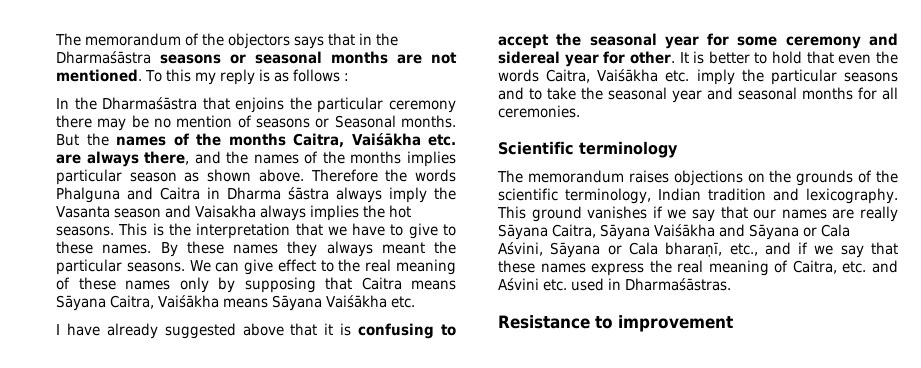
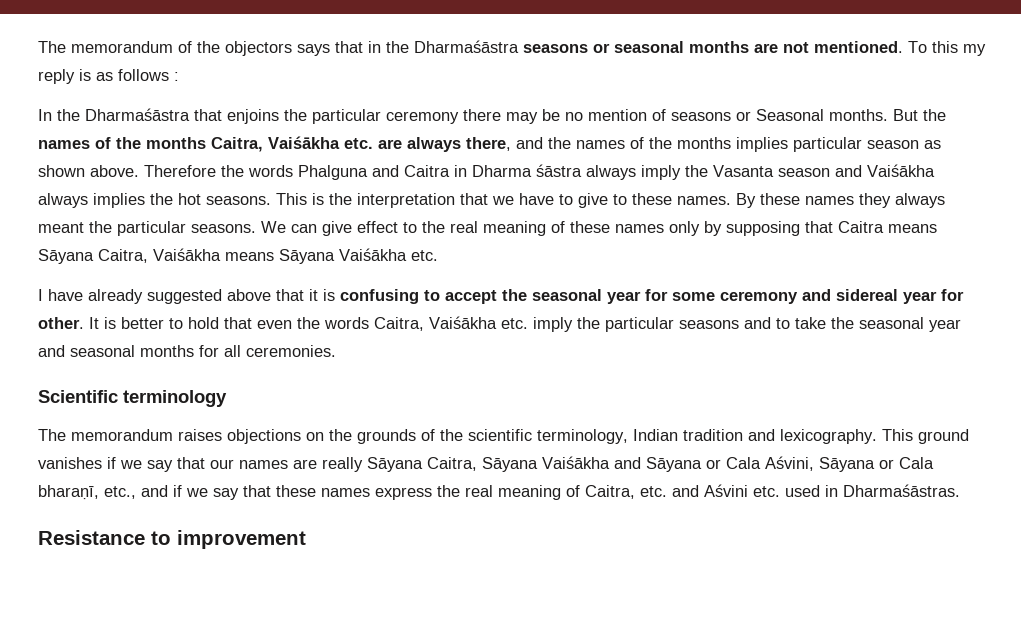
[194,205,256,218] Vaisakha -> [867,164,935,177] Vaiśākha

